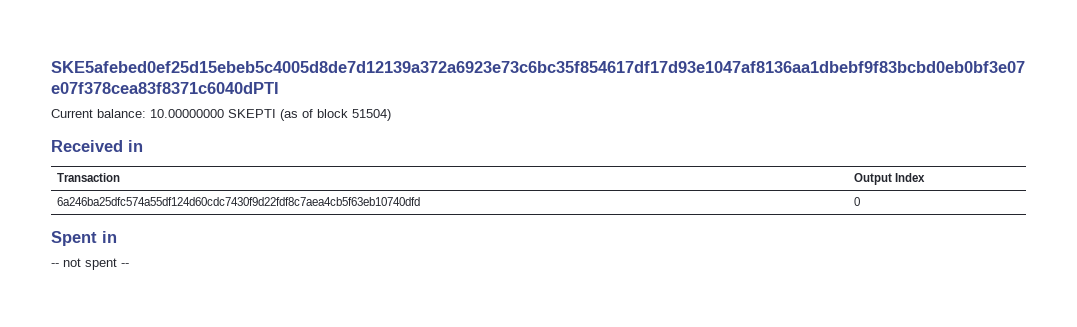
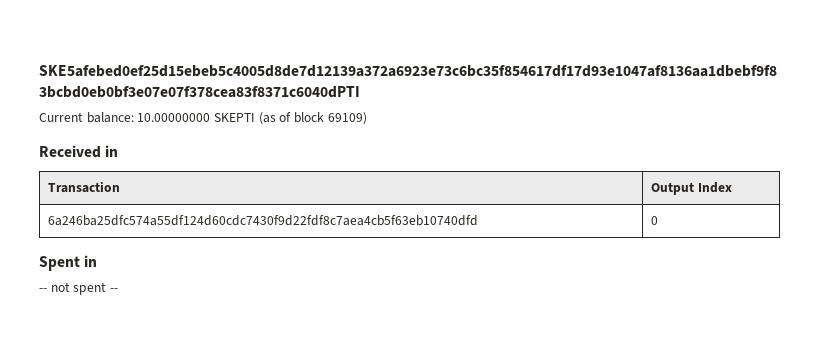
[352,109,391,121] 51504) -> [327,112,367,125] 69109)

